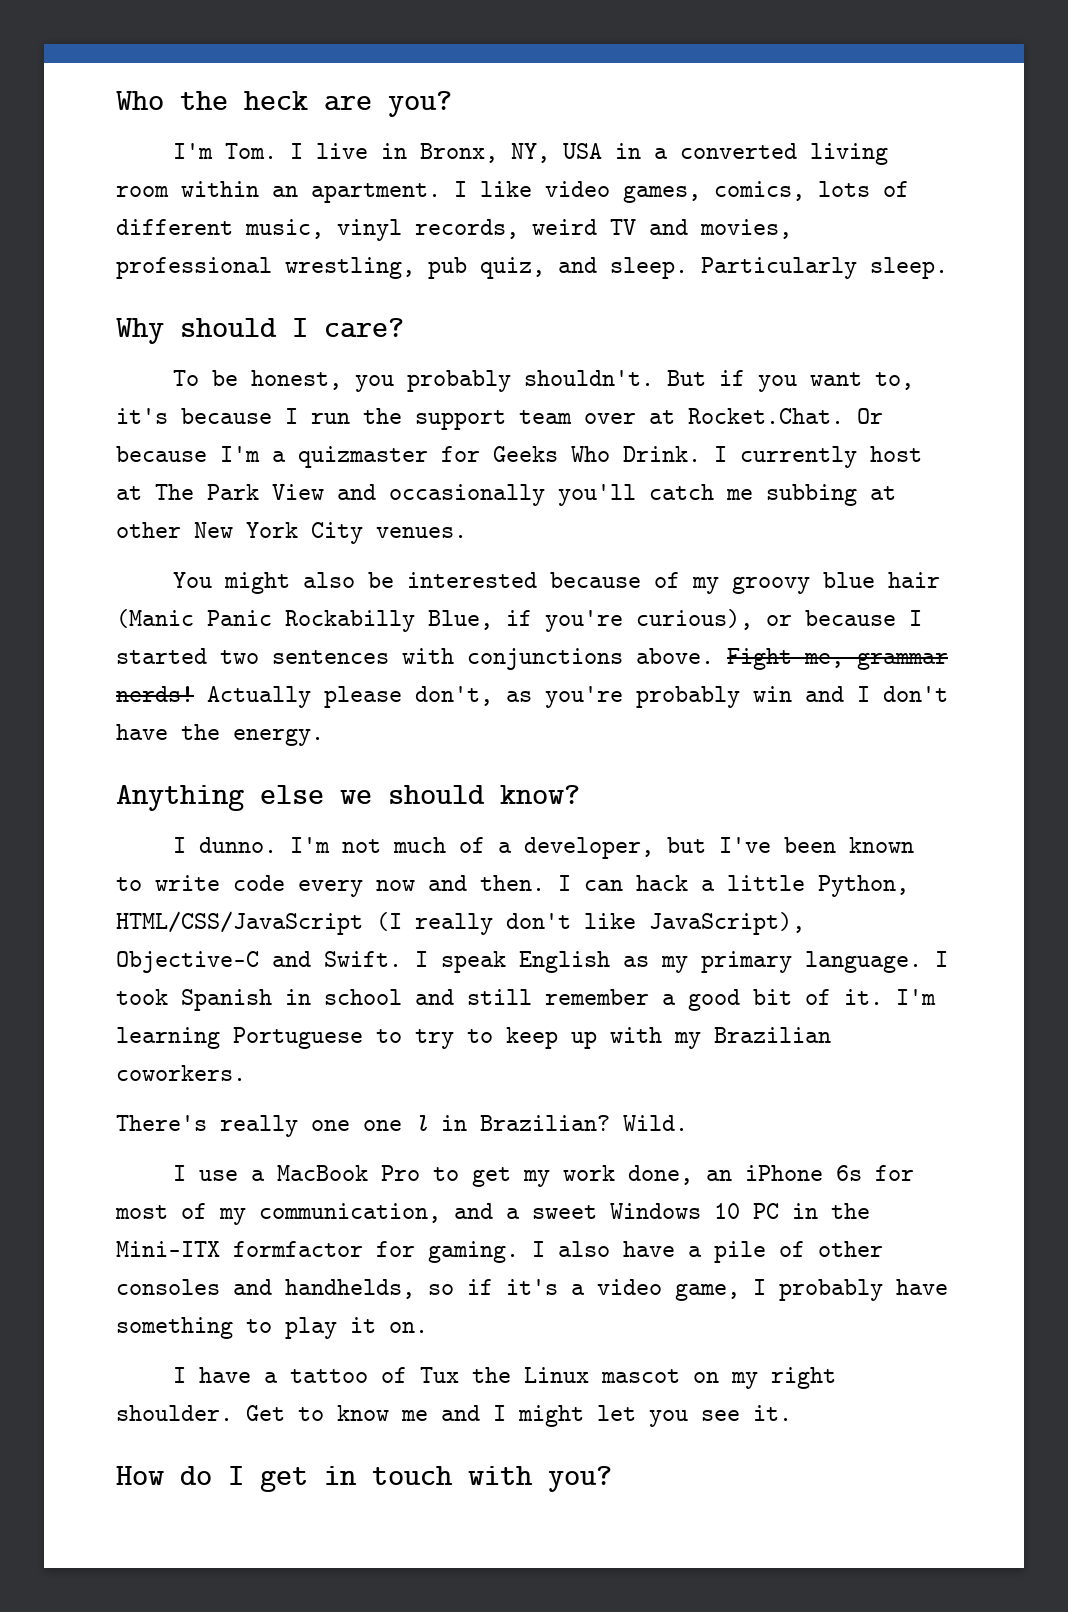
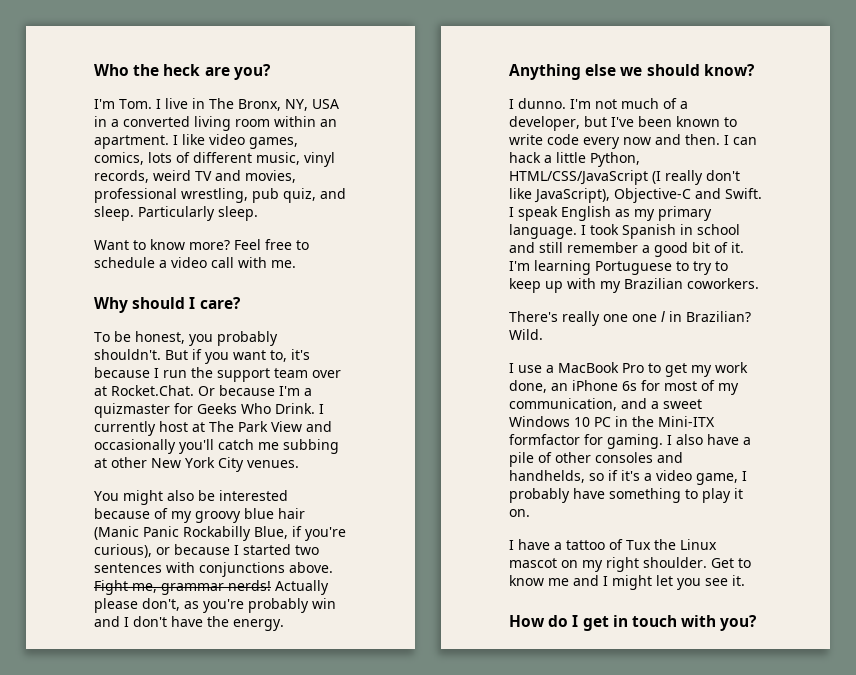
(407, 151) none -> [209,98,234,109] The
(948, 268) none -> [94,239,309,250] [94,257,296,268] // Want to know more? Feel free to schedule a video call with me.

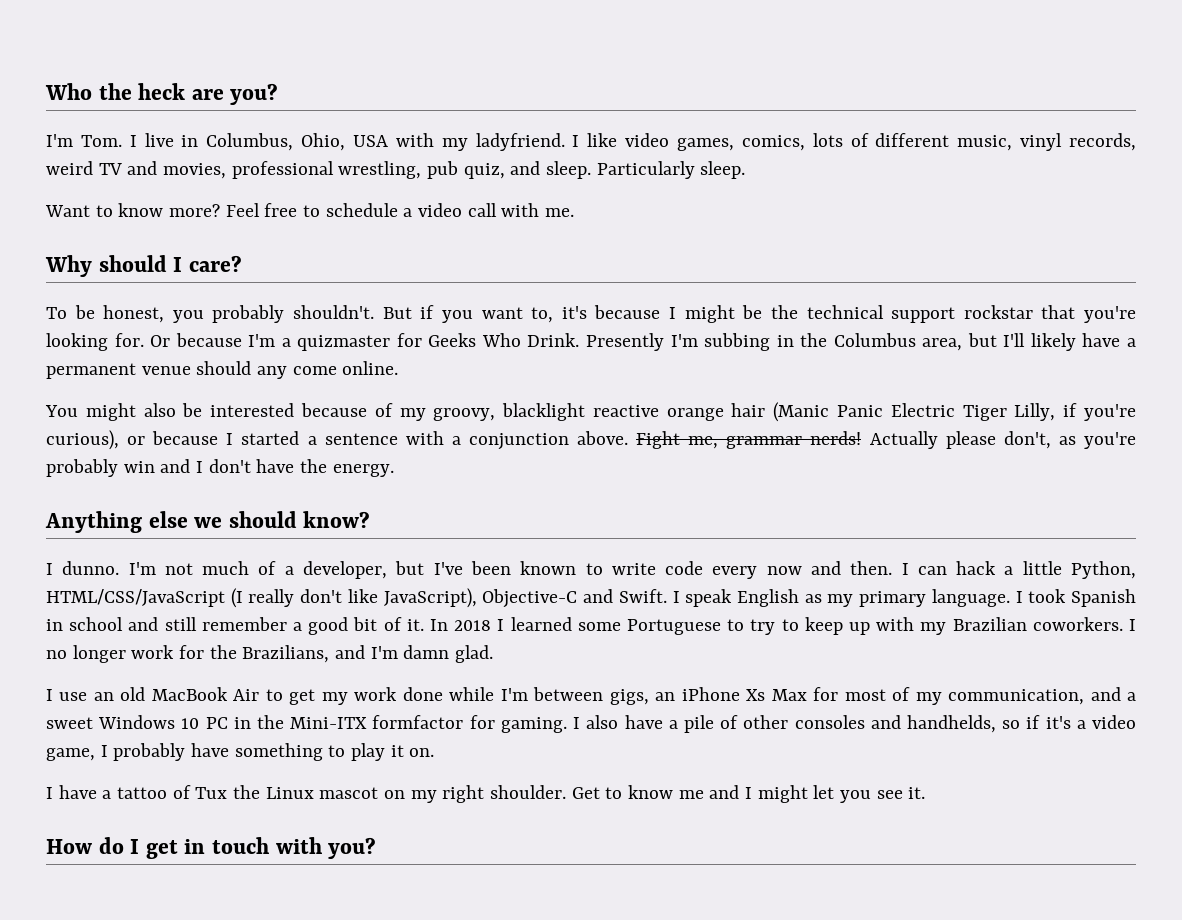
[209,98,339,111] [94,116,337,131] [94,135,169,149] The Bronx, NY, USA in a converted living room within an apartment. -> [206,133,565,151] Columbus, Ohio, USA with my ladyfriend.
[163,367,341,382] [94,385,194,396] run the support team over at Rocket.Chat. -> [684,305,1136,323] [46,333,144,351] might be the technical support rockstar that you're looking for.
[319,404,324,414] [94,421,332,436] [94,439,339,454] [94,457,299,472] I currently host at The Park View and occasionally you'll catch me subbing at other New York City venues. -> [586,333,1136,351] [46,361,399,379] Presently I'm subbing in the Columbus area, but I'll likely have a permanent venue should any come online.
[195,508,305,523] [94,526,288,541] groovy blue hair (Manic Panic Rockabilly Blue, -> [433,402,1056,422] groovy, blacklight reactive orange hair (Manic Panic Electric Tiger Lilly,
[295,545,319,555] [94,562,285,577] two sentences with conjunctions -> [307,431,569,450] a sentence with a conjunction
[509,260,591,275] I'm learning -> [429,617,621,631] In 2018 I learned some
[509,311,751,326] [509,329,543,340] [509,362,748,377] [509,380,637,393] // There's really one one l in Brazilian? Wild. // I use a MacBook Pro to get my work done, an iPhone 6s -> [1129,619,1137,631] [46,645,494,663] [46,687,807,705] I no longer work for the Brazilians, and I'm damn glad. // I use an old MacBook Air to get my work done while I'm between gigs, an iPhone Xs Max

